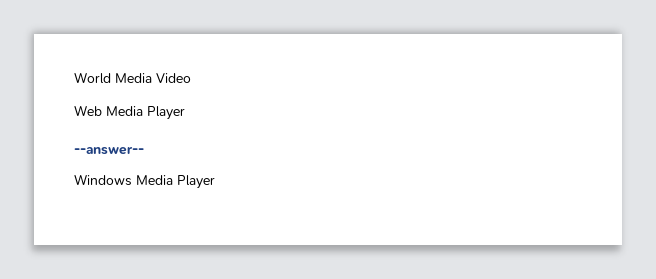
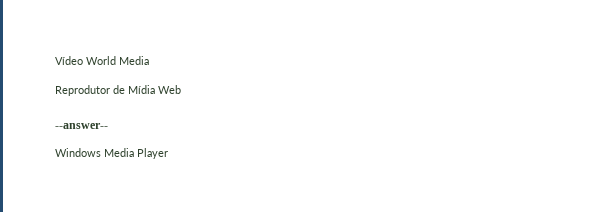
(74, 78) none -> [55,56,83,65] Vídeo
[156,73,191,83] Video // -> [55,85,155,96] // Reprodutor de Mídia
[106,106,185,120] Media Player -> (181, 89) none

